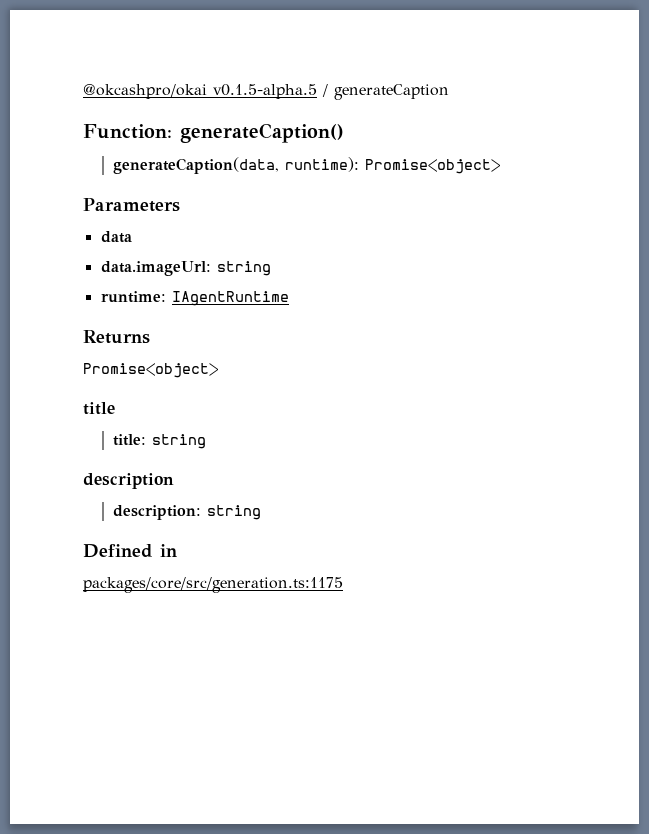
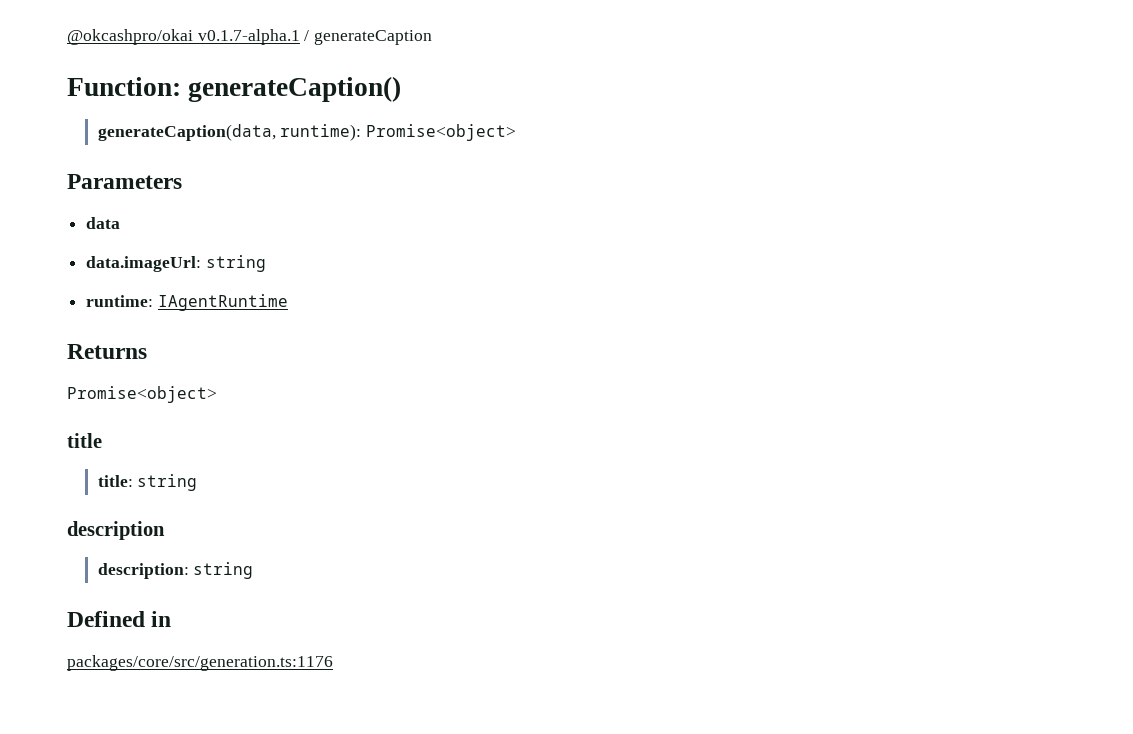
[213,84,317,99] v0.1.5-alpha.5 -> [197,29,300,45] v0.1.7-alpha.1
[83,577,343,593] packages/core/src/generation.ts:1175 -> [67,655,333,671] packages/core/src/generation.ts:1176

